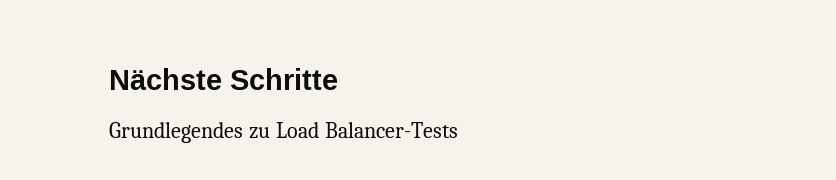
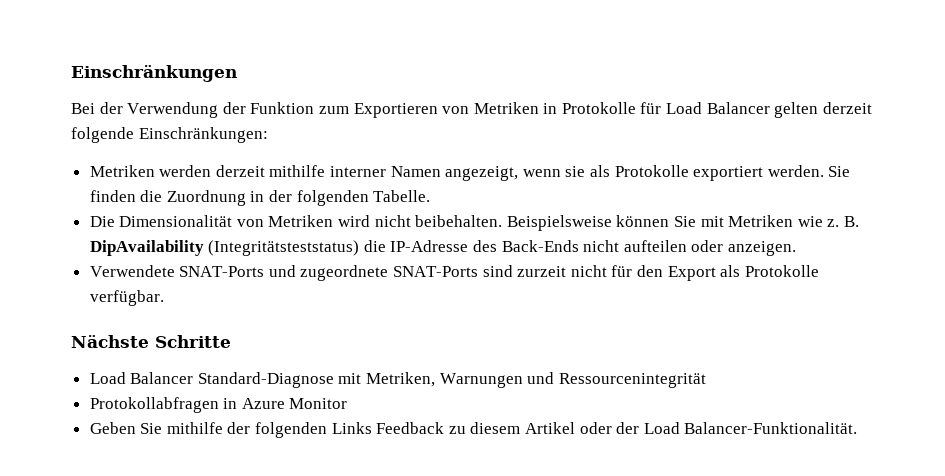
[109,68,338,90] [109,122,458,143] Nächste Schritte // Grundlegendes zu Load Balancer-Tests -> [71,65,237,82] [71,102,872,118] [71,127,268,143] [89,165,851,181] [89,190,431,206] [89,215,859,231] [89,240,797,256] [89,265,819,281] [89,290,164,306] [71,335,231,348] [89,372,706,388] [89,397,348,413] [89,422,858,438] Einschränkungen // Bei der Verwendung der Funktion zum Exportieren von Metriken in Protokolle für Load Balancer gelten derzeit folgende Einschränkungen: // Metriken werden derzeit mithilfe interner Namen angezeigt, wenn sie als Protokolle exportiert werden. Sie finden die Zuordnung in der folgenden Tabelle. // Die Dimensionalität von Metriken wird nicht beibehalten. Beispielsweise können Sie mit Metriken wie z. B. DipAvailability (Integritätsteststatus) die IP-Adresse des Back-Ends nicht aufteilen oder anzeigen. // Verwendete SNAT-Ports und zugeordnete SNAT-Ports sind zurzeit nicht für den Export als Protokolle verfügbar. // Nächste Schritte // Load Balancer Standard-Diagnose mit Metriken, Warnungen und Ressourcenintegrität // Protokollabfragen in Azure Monitor // Geben Sie mithilfe der folgenden Links Feedback zu diesem Artikel oder der Load Balancer-Funktionalität.

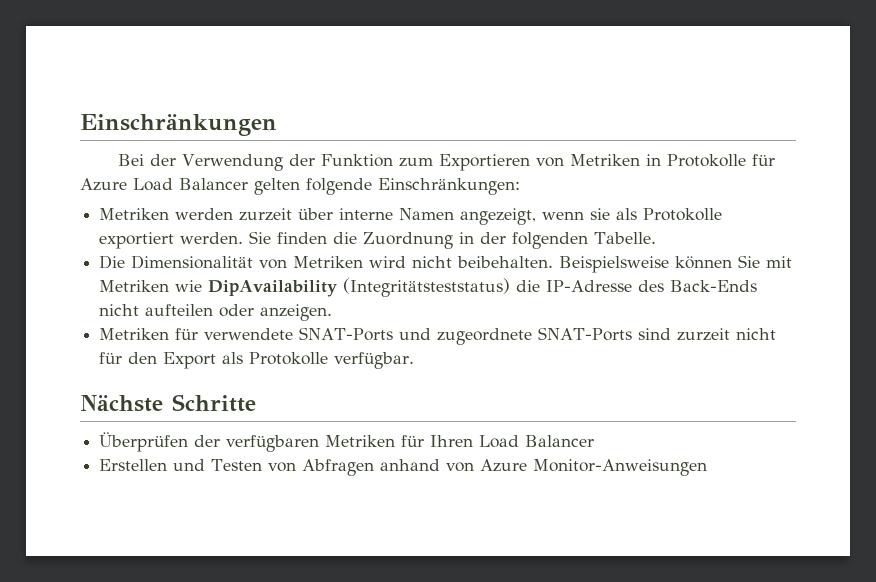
(662, 108) none -> [80,178,127,191] Azure
[822,102,872,114] derzeit -> (300, 186) none
[215,165,387,177] derzeit mithilfe interner -> [239,208,394,221] zurzeit über interne
[827,216,859,227] z. B. -> (203, 286) none
[89,265,175,277] Verwendete -> [99,328,294,340] Metriken für verwendete
[89,372,706,388] [89,397,348,413] [89,422,858,438] Load Balancer Standard-Diagnose mit Metriken, Warnungen und Ressourcenintegrität // Protokollabfragen in Azure Monitor // Geben Sie mithilfe der folgenden Links Feedback zu diesem Artikel oder der Load Balancer-Funktionalität. -> [99,432,595,452] [99,459,708,476] Überprüfen der verfügbaren Metriken für Ihren Load Balancer // Erstellen und Testen von Abfragen anhand von Azure Monitor-Anweisungen

